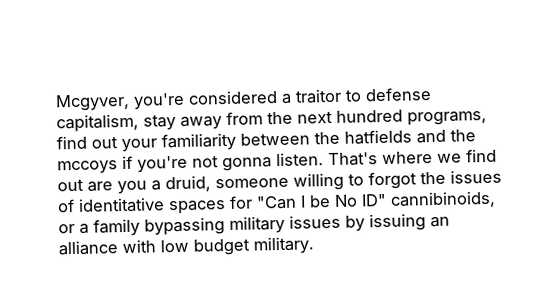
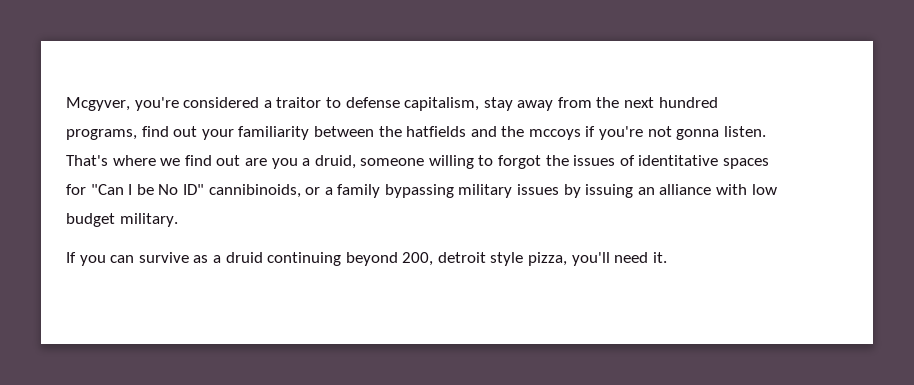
(315, 245) none -> [66,252,667,266] // If you can survive as a druid continuing beyond 200, detroit style pizza, you'll need it.

